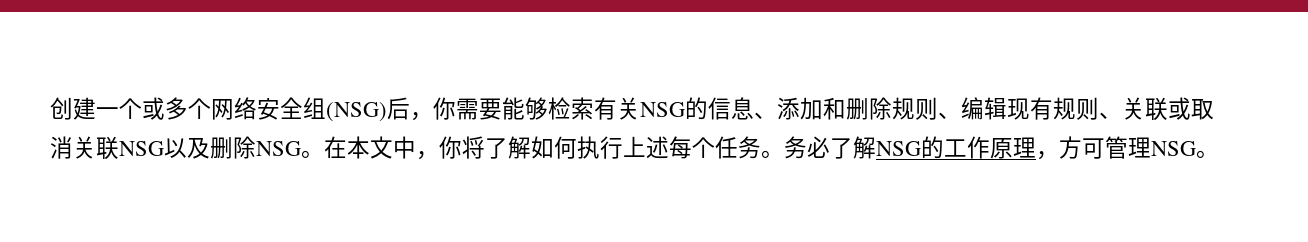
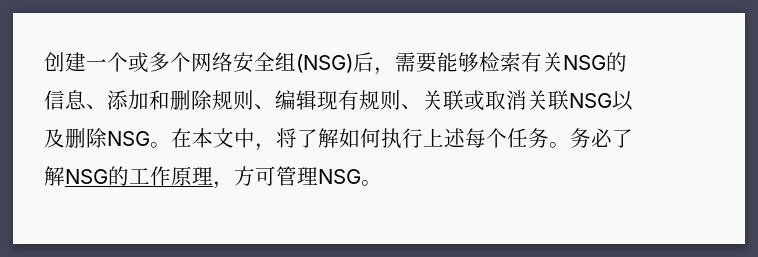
[433,97,456,120] 你 -> (395, 71) none
[439,136,462,159] 你 -> (276, 147) none

